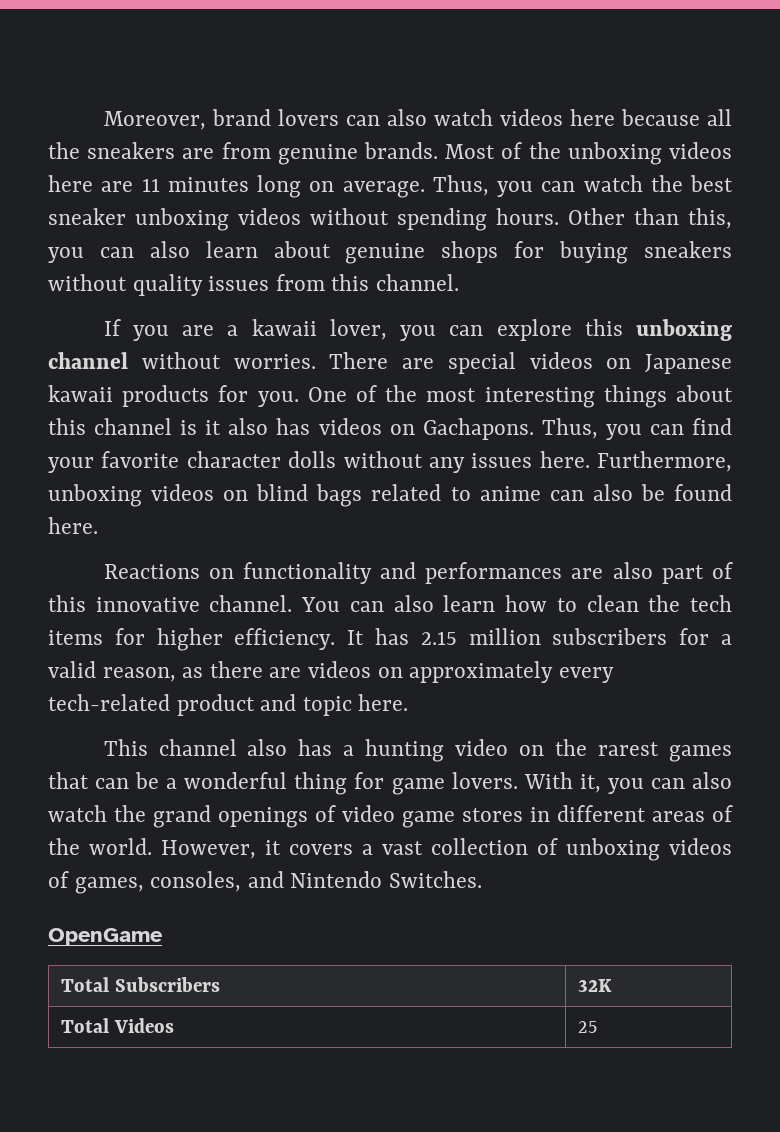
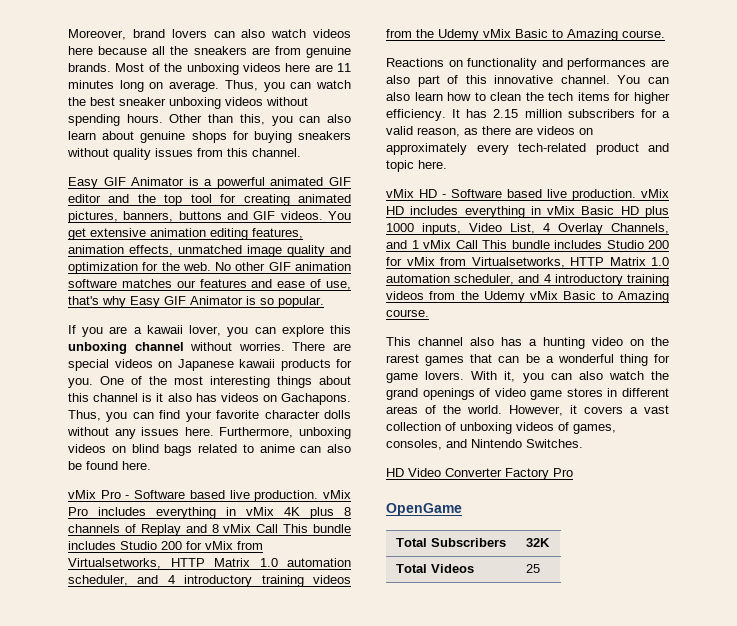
(460, 282) none -> [68,177,352,189] [68,194,351,206] [68,211,352,223] [68,228,303,240] [68,245,351,257] [68,262,351,274] [68,279,351,290] [68,296,324,308] // Easy GIF Animator is a powerful animated GIF editor and the top tool for creating animated pictures, banners, buttons and GIF videos. You get extensive animation editing features, animation effects, unmatched image quality and optimization for the web. No other GIF animation software matches our features and ease of use, that's why Easy GIF Animator is so popular.
(98, 525) none -> [68,490,351,502] [68,507,351,519] [68,524,351,536] [68,541,263,550] [68,558,351,569] [68,575,351,587] [386,29,665,41] // vMix Pro - Software based live production. vMix Pro includes everything in vMix 4K plus 8 channels of Replay and 8 vMix Call This bundle includes Studio 200 for vMix from Virtualsetworks, HTTP Matrix 1.0 automation scheduler, and 4 introductory training videos from the Udemy vMix Basic to Amazing course.
(409, 702) none -> [386,189,669,201] [386,206,669,218] [386,223,669,235] [386,240,669,249] [386,257,669,268] [386,274,669,286] [386,291,669,303] [386,309,429,317] // vMix HD - Software based live production. vMix HD includes everything in vMix Basic HD plus 1000 inputs, Video List, 4 Overlay Channels, and 1 vMix Call This bundle includes Studio 200 for vMix from Virtualsetworks, HTTP Matrix 1.0 automation scheduler, and 4 introductory training videos from the Udemy vMix Basic to Amazing course.
(483, 879) none -> [386,468,573,480] // HD Video Converter Factory Pro

